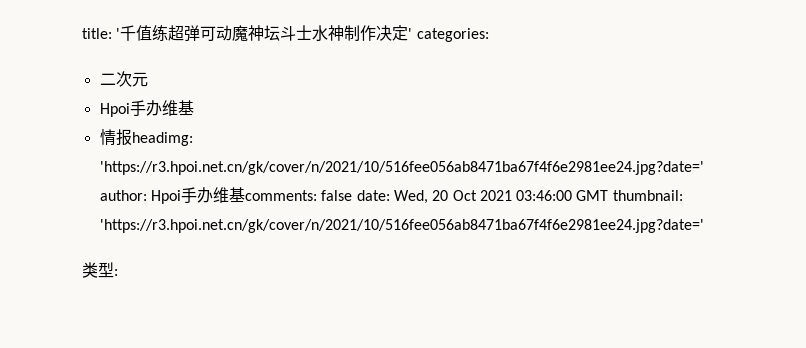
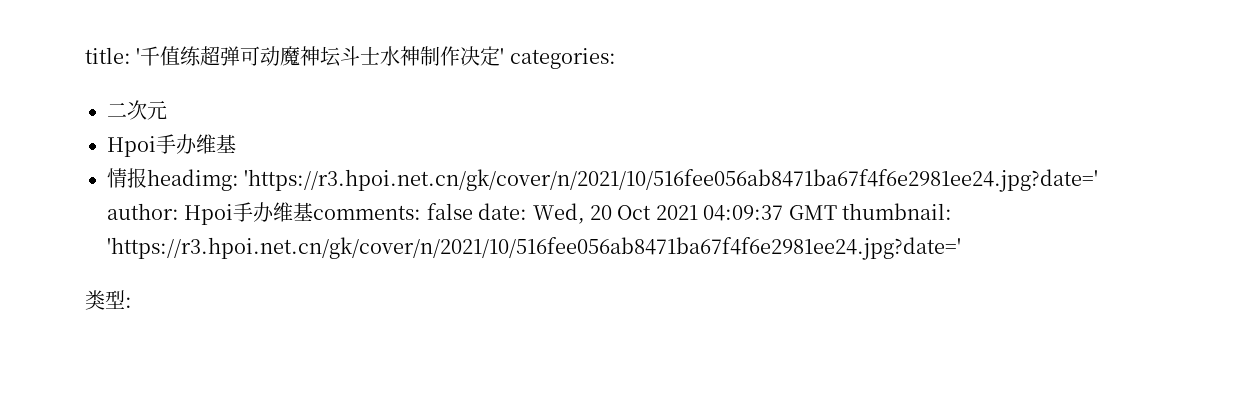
[516,190,573,201] 03:46:00 -> [703,205,784,221] 04:09:37

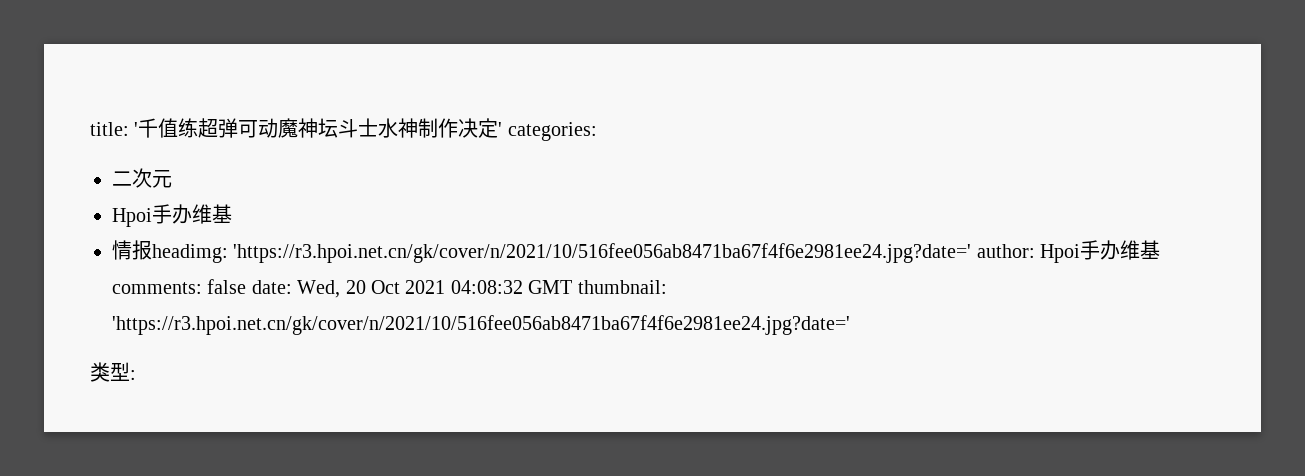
[703,205,784,221] 04:09:37 -> [450,280,523,294] 04:08:32

